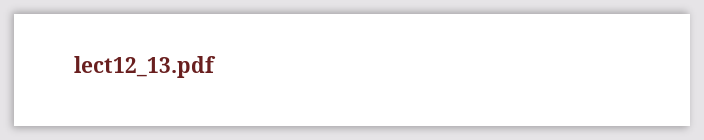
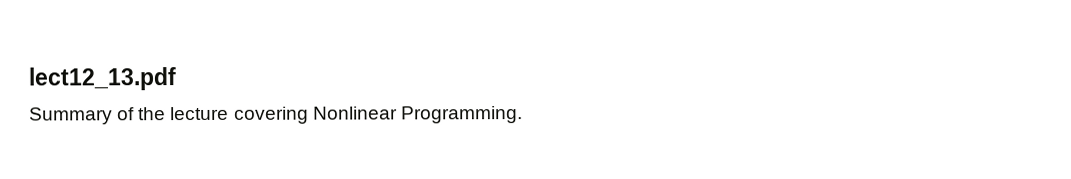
(216, 67) none -> [29,106,523,125] // Summary of the lecture covering Nonlinear Programming.

